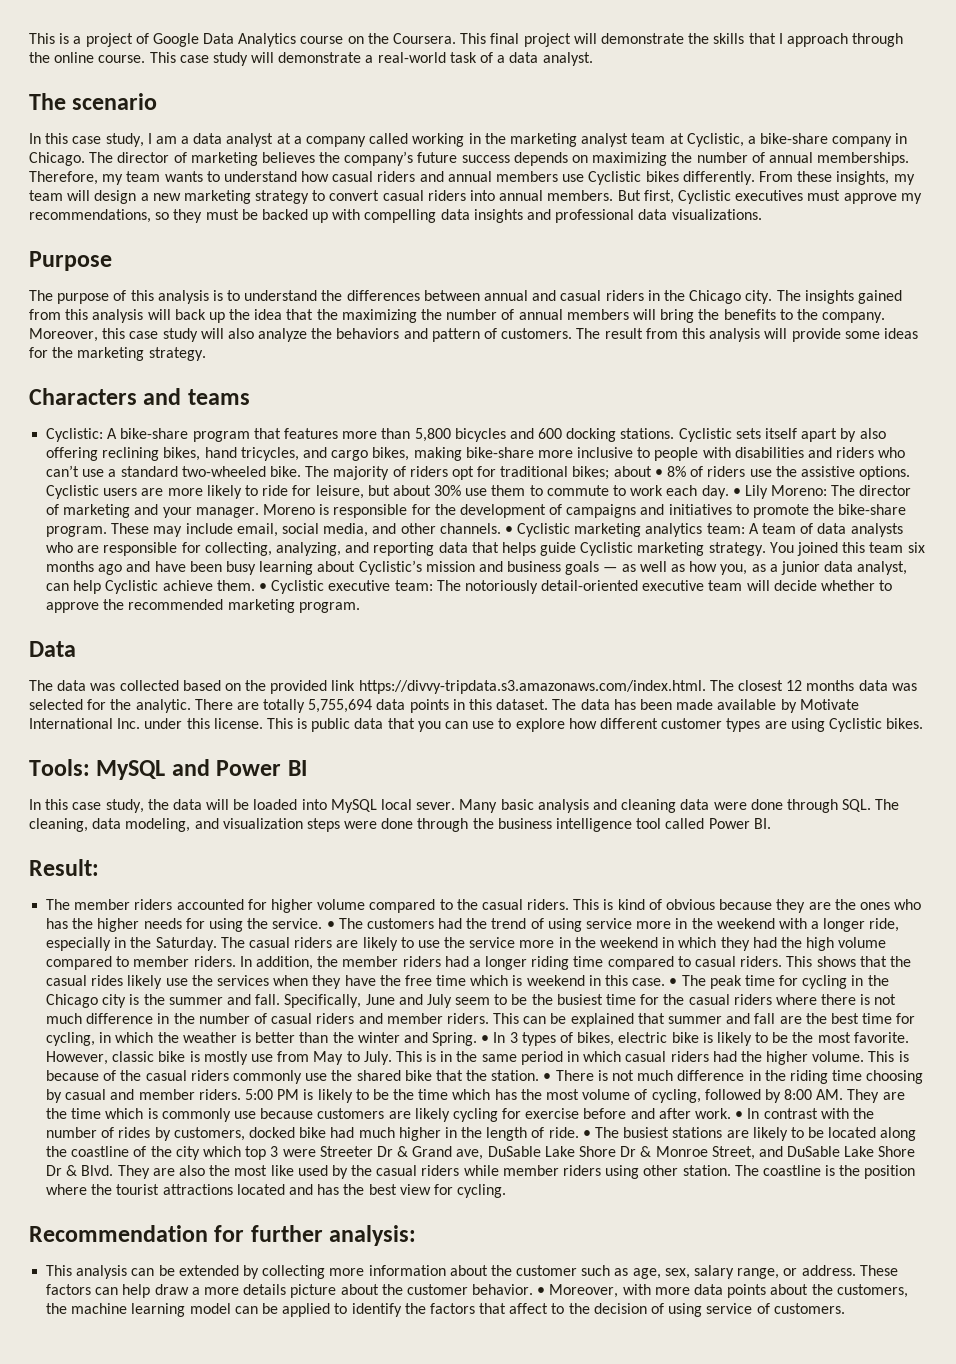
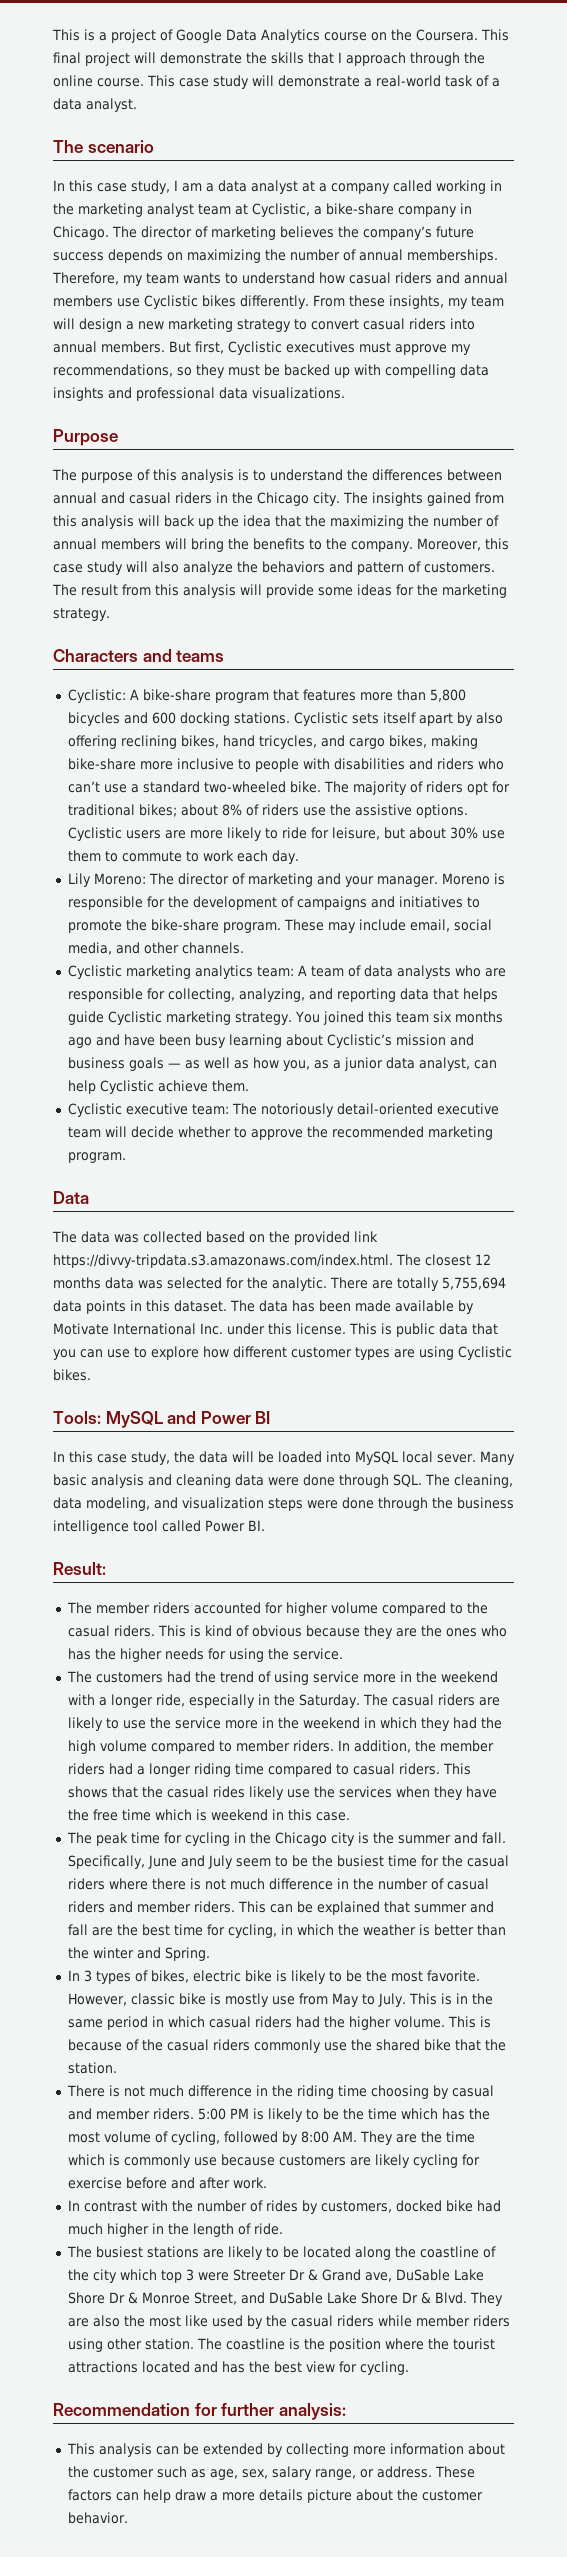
[654,469,663,477] • -> (218, 810) none
[732,488,741,496] • -> (299, 857) //
[504,526,513,534] • -> (244, 948) //
[258,583,267,591] • -> (249, 1086) //
[326,921,335,929] • -> (343, 1654) //
[669,978,678,986] • -> (350, 1816) //
[481,1035,490,1043] • -> (210, 1954) //
[543,1073,552,1081] • -> (117, 2068) //
[735,1111,744,1119] • -> (267, 2183) //
[582,1130,591,1138] • -> (283, 2229) //
[537,1284,908,1298] [46,1303,845,1317] • Moreover, with more data points about the customers, the machine learning model can be applied to identify the factors that affect to the decision of using service of customers. -> (128, 2518) none

